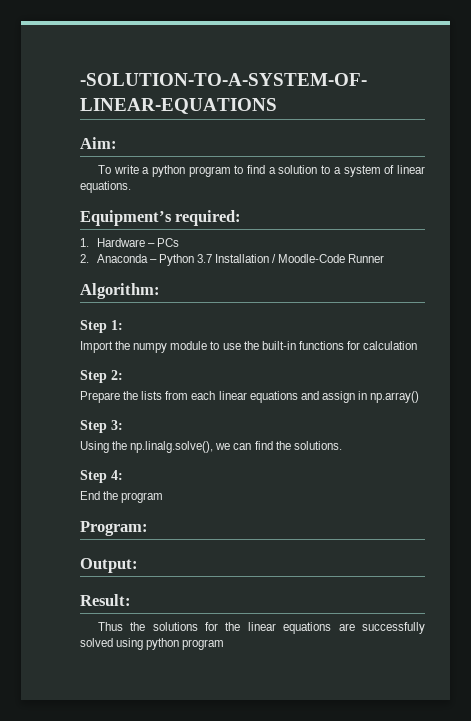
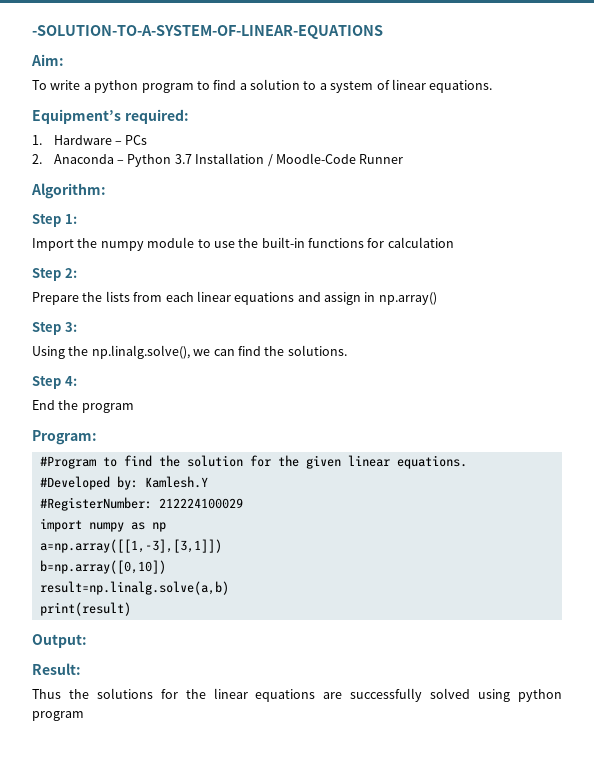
(148, 528) none -> [39,455,467,469] [39,476,208,490] [39,497,243,511] [39,518,166,532] [39,539,222,553] [39,560,166,574] [39,581,229,595] [39,602,131,616] // #Program to find the solution for the given linear equations. // #Developed by: Kamlesh.Y // #RegisterNumber: 212224100029 // import numpy as np // a=np.array([[1,-3],[3,1]]) // b=np.array([0,10]) // result=np.linalg.solve(a,b) // print(result)

